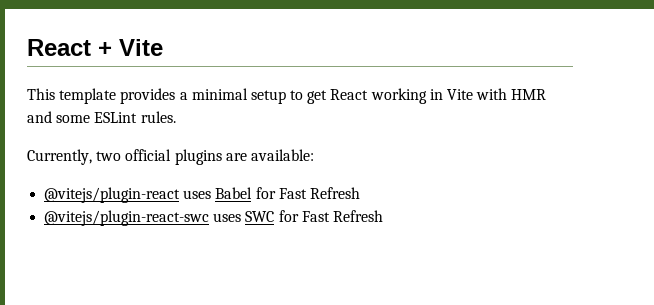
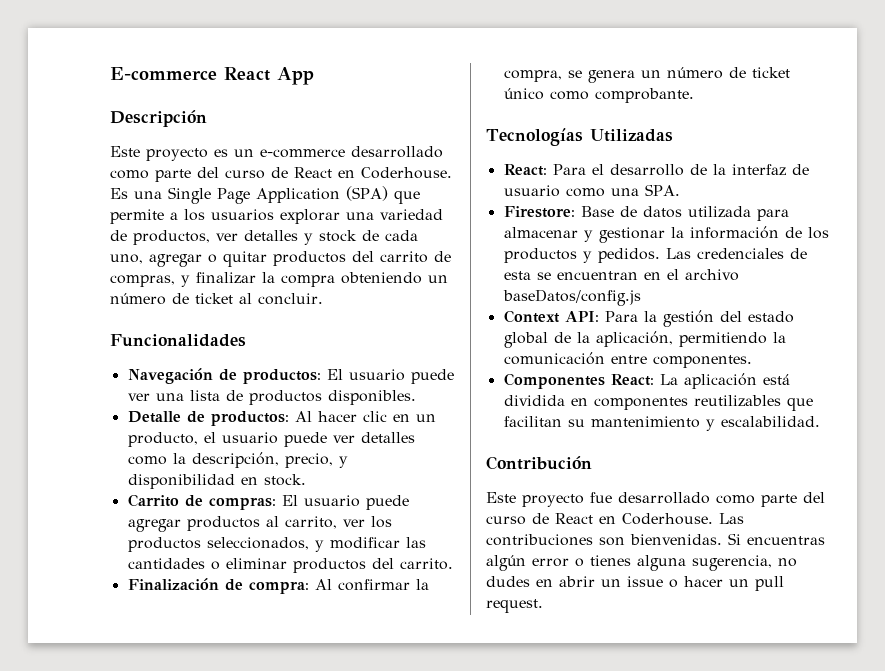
[27,39,163,56] [27,88,547,104] [27,111,176,123] [27,149,314,165] [44,187,360,203] [44,210,383,226] React + Vite // This template provides a minimal setup to get React working in Vite with HMR and some ESLint rules. // Currently, two official plugins are available: // @vitejs/plugin-react uses Babel for Fast Refresh // @vitejs/plugin-react-swc uses SWC for Fast Refresh -> [110,67,314,85] [110,110,207,127] [110,146,443,161] [110,167,452,182] [110,186,420,204] [110,209,443,224] [110,230,418,245] [110,251,451,267] [110,272,448,287] [110,293,323,305] [110,334,246,347] [127,368,454,384] [127,390,416,405] [127,411,436,426] [127,432,415,447] [127,452,348,468] [127,474,306,489] [127,494,409,510] [127,516,392,532] [127,537,426,552] [127,558,453,573] [127,578,429,594] [503,67,790,83] [503,88,694,103] [486,128,673,146] [503,164,809,176] [503,184,680,197] [503,206,789,221] [503,226,829,243] [503,248,807,263] [503,269,739,281] [502,289,641,306] [503,310,794,327] [503,331,786,348] [503,352,752,368] [503,373,790,389] [503,395,813,411] [503,416,820,431] [486,456,592,470] [486,492,825,507] [486,513,744,525] [486,533,825,546] [486,555,797,571] [486,576,784,591] [486,599,543,613] E-commerce React App // Descripción // Este proyecto es un e-commerce desarrollado como parte del curso de React en Coderhouse. Es una Single Page Application (SPA) que permite a los usuarios explorar una variedad de productos, ver detalles y stock de cada uno, agregar o quitar productos del carrito de compras, y finalizar la compra obteniendo un número de ticket al concluir. // Funcionalidades // Navegación de productos: El usuario puede ver una lista de productos disponibles. // Detalle de productos: Al hacer clic en un producto, el usuario puede ver detalles como la descripción, precio, y disponibilidad en stock. // Carrito de compras: El usuario puede agregar productos al carrito, ver los productos seleccionados, y modificar las cantidades o eliminar productos del carrito. // Finalización de compra: Al confirmar la compra, se genera un número de ticket único como comprobante. // Tecnologías Utilizadas // React: Para el desarrollo de la interfaz de usuario como una SPA. // Firestore: Base de datos utilizada para almacenar y gestionar la información de los productos y pedidos. Las credenciales de esta se encuentran en el archivo baseDatos/config.js // Context API: Para la gestión del estado global de la aplicación, permitiendo la comunicación entre componentes. // Componentes React: La aplicación está dividida en componentes reutilizables que facilitan su mantenimiento y escalabilidad. // Contribución // Este proyecto fue desarrollado como parte del curso de React en Coderhouse. Las contribuciones son bienvenidas. Si encuentras algún error o tienes alguna sugerencia, no dudes en abrir un issue o hacer un pull request.

